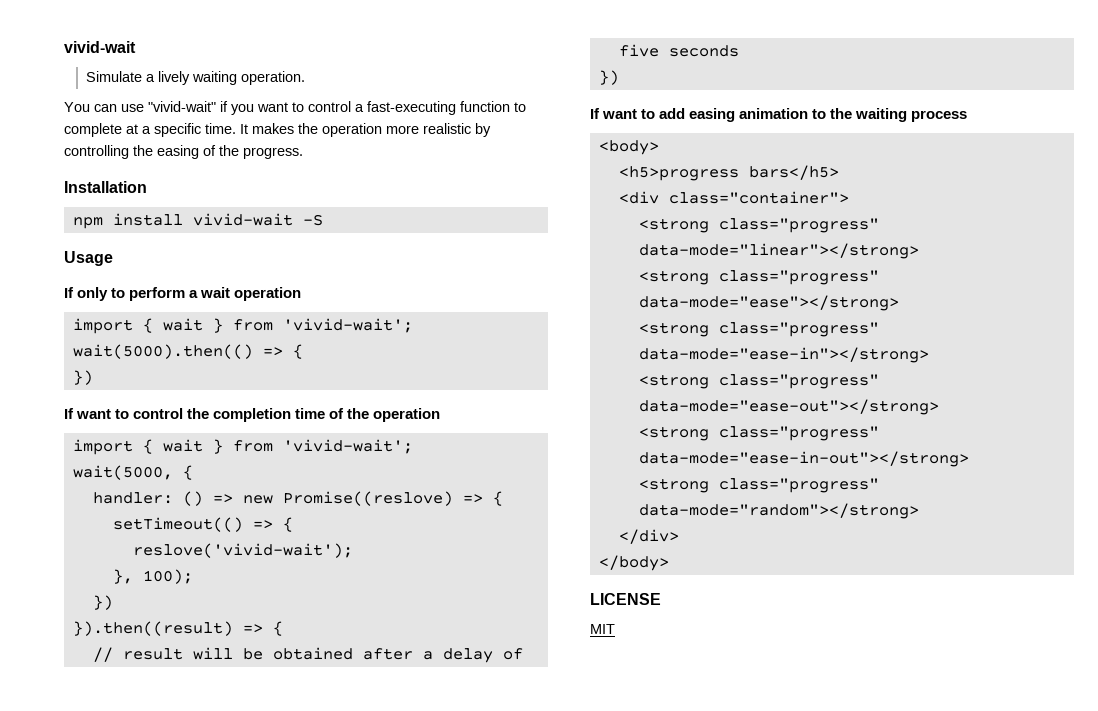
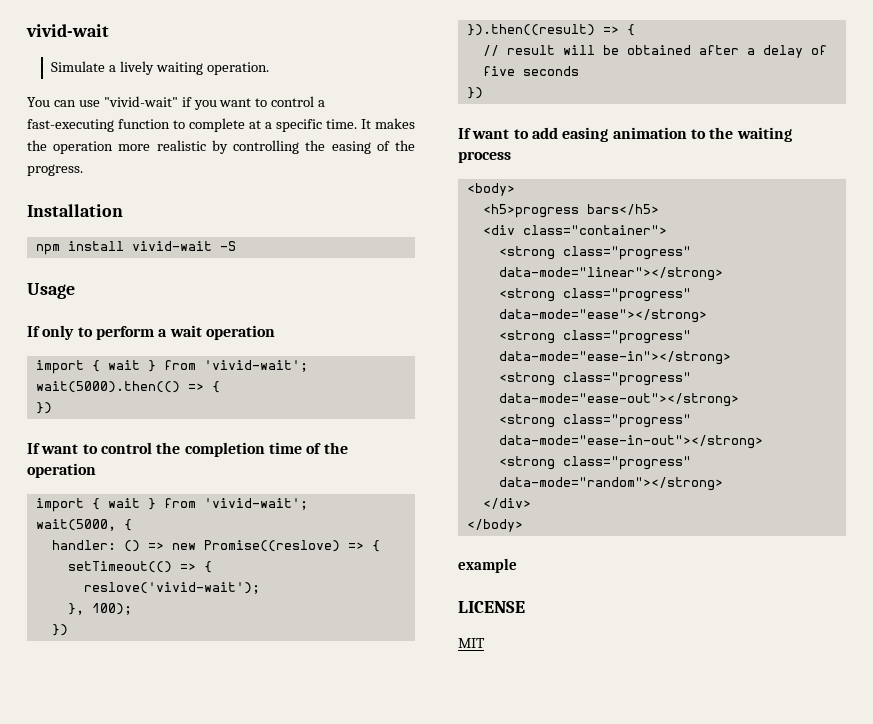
(669, 563) none -> [458,558,517,573] // example

